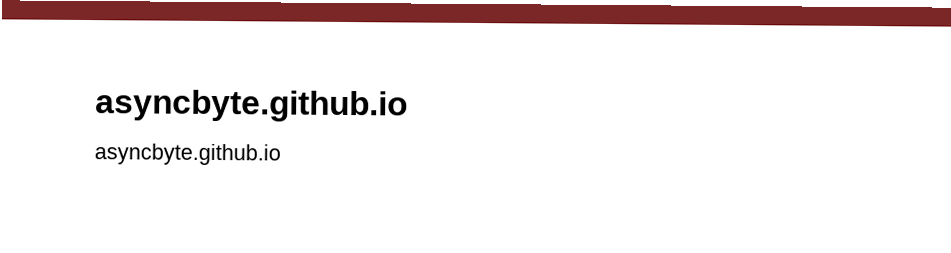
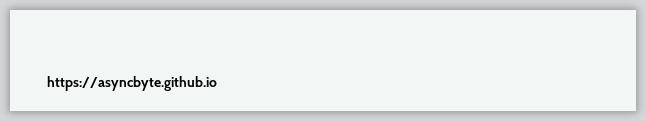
[95,89,408,123] [94,143,281,166] asyncbyte.github.io // asyncbyte.github.io -> [47,76,217,91] https://asyncbyte.github.io

